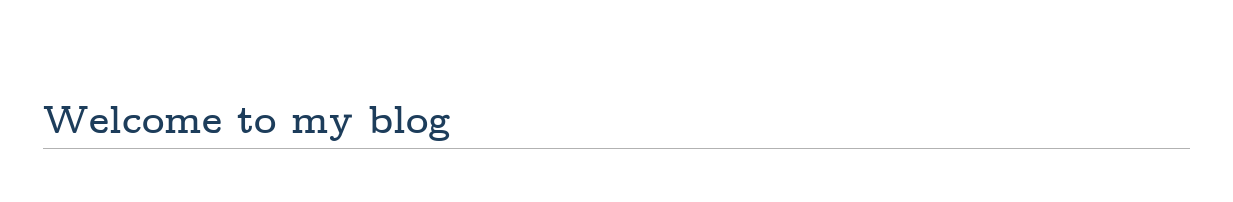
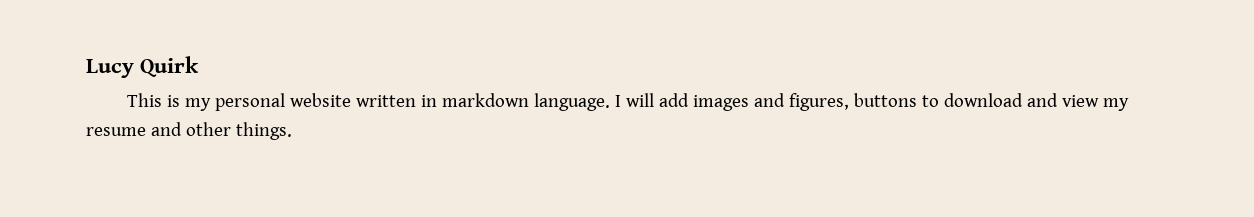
[43,106,450,141] Welcome to my blog -> [86,56,200,78] [126,93,1129,111] [86,122,292,140] Lucy Quirk // This is my personal website written in markdown language. I will add images and figures, buttons to download and view my resume and other things.

